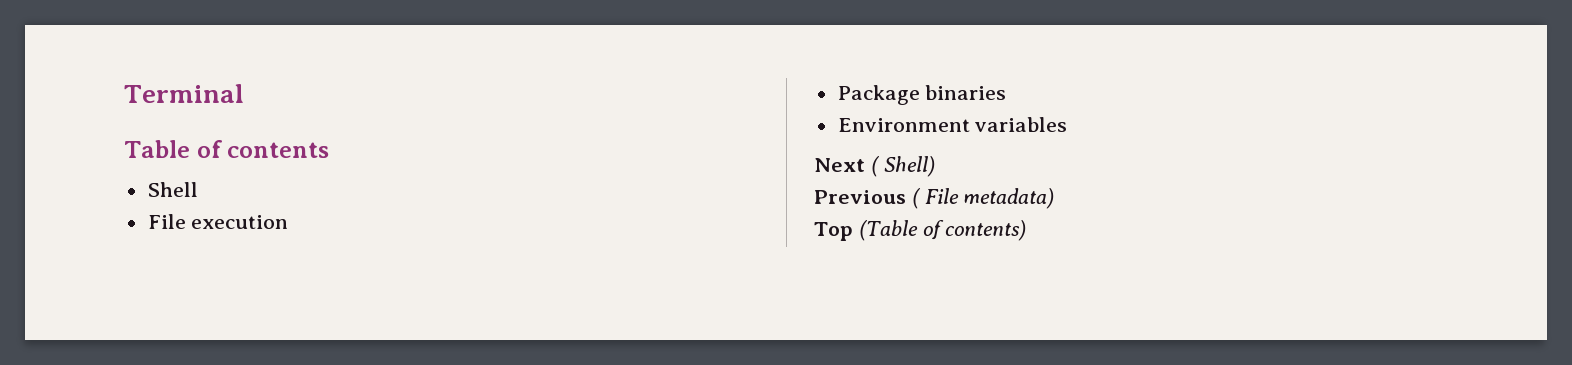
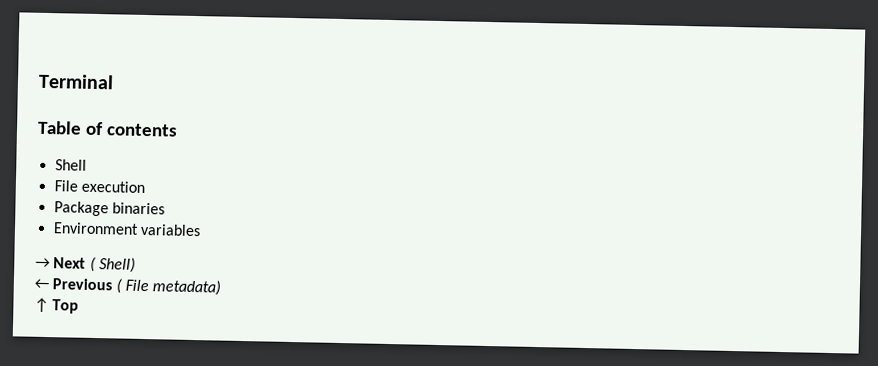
(1068, 124) none -> [35,257,50,269] →
(935, 166) none -> [34,278,49,290] ←
[814,220,1027,241] Top (Table of contents) -> [34,297,80,314] ↑ Top

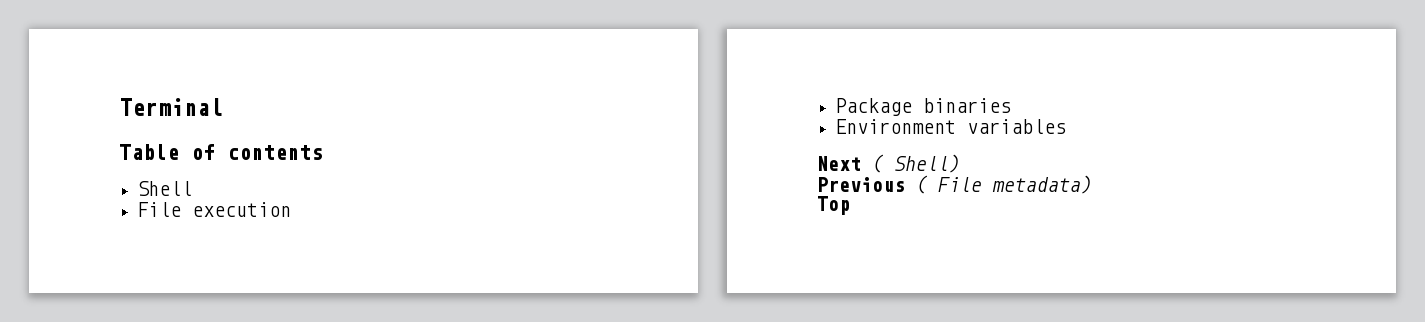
[35,257,50,269] → -> (1067, 126) none
[34,278,49,290] ← -> (960, 163) none
[34,297,49,313] ↑ -> (1092, 184) none

